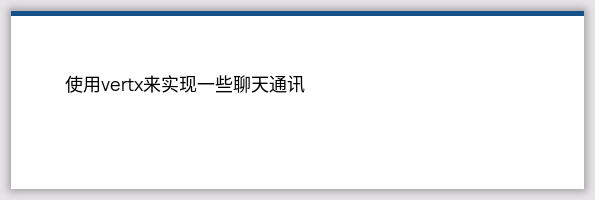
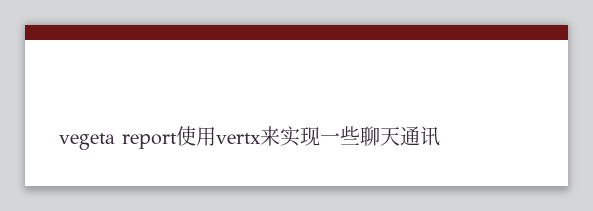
(65, 84) none -> [59,133,177,150] vegeta report

